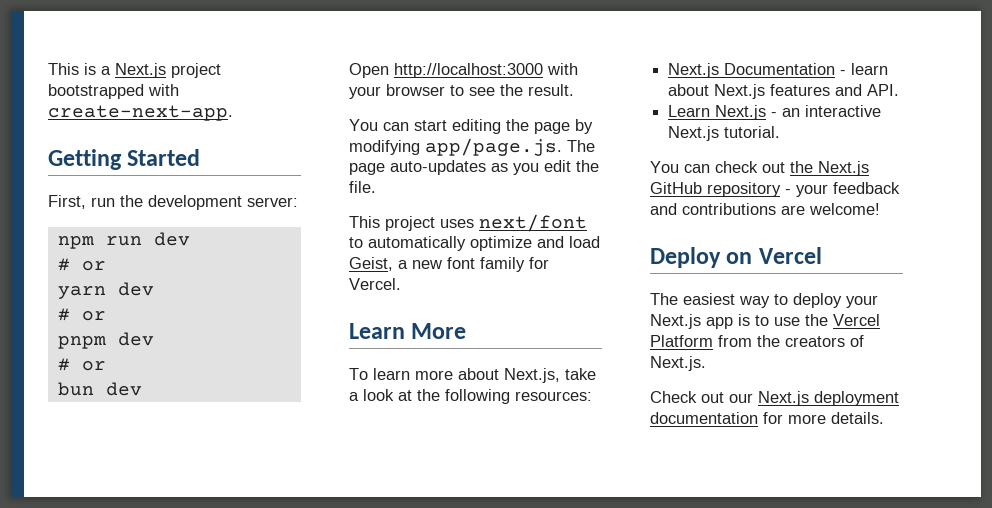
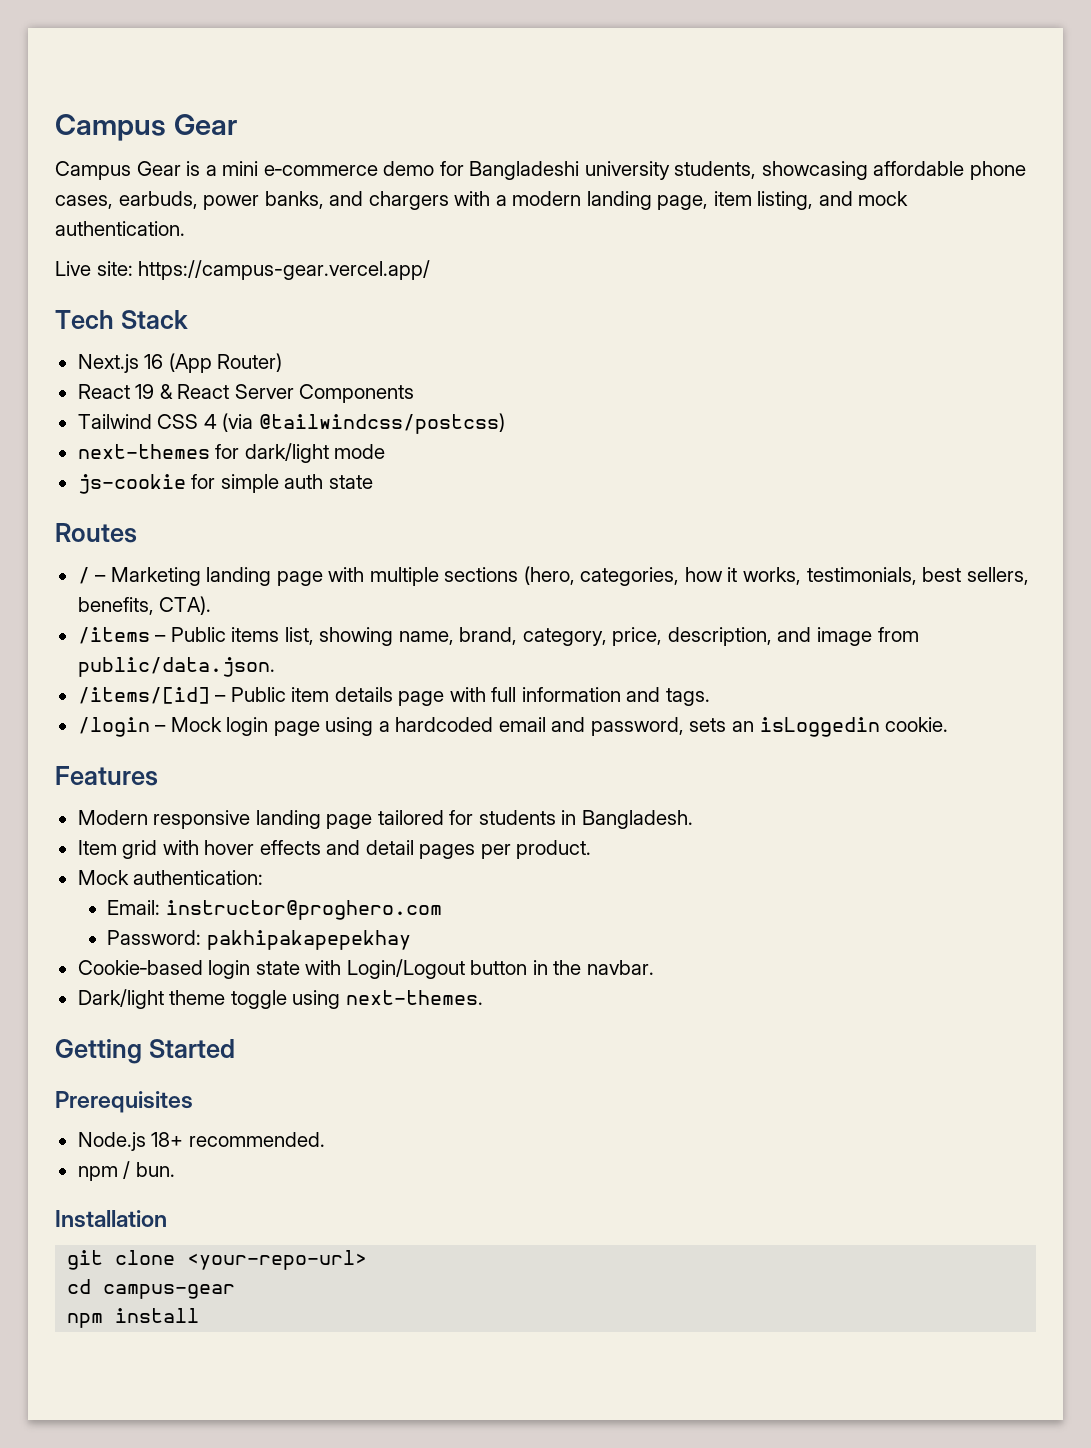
[48,63,221,78] [48,84,179,99] [48,105,233,121] [48,149,201,170] [48,195,298,210] [57,232,190,249] [57,258,106,271] [57,282,154,299] [57,308,106,321] [57,332,154,349] [57,358,106,371] [57,382,142,396] [349,63,578,78] [349,84,574,99] [349,119,593,134] [349,138,595,156] [349,160,599,175] [349,181,376,193] [349,214,587,232] [349,236,600,251] [349,257,549,272] [349,278,401,290] [349,323,467,339] [349,368,596,383] [349,389,592,404] [668,63,889,78] [668,84,900,99] [668,105,882,120] [668,126,781,141] [650,161,869,176] [650,182,900,197] [650,203,880,215] [650,247,822,268] [650,293,878,308] [650,314,880,329] [650,335,864,347] [650,356,706,371] [650,391,899,406] [650,412,884,424] This is a Next.js project bootstrapped with create-next-app. // Getting Started // First, run the development server: // npm run dev // # or // yarn dev // # or // pnpm dev // # or // bun dev // Open http://localhost:3000 with your browser to see the result. // You can start editing the page by modifying app/page.js. The page auto-updates as you edit the file. // This project uses next/font to automatically optimize and load Geist, a new font family for Vercel. // Learn More // To learn more about Next.js, take a look at the following resources: // Next.js Documentation - learn about Next.js features and API. // Learn Next.js - an interactive Next.js tutorial. // You can check out the Next.js GitHub repository - your feedback and contributions are welcome! // Deploy on Vercel // The easiest way to deploy your Next.js app is to use the Vercel Platform from the creators of Next.js. // Check out our Next.js deployment documentation for more details. -> [55,114,237,141] [55,161,1026,180] [55,191,909,210] [55,221,185,236] [55,260,431,280] [55,310,188,329] [77,353,283,373] [77,384,415,403] [77,413,505,434] [77,443,386,463] [77,474,373,494] [55,523,137,543] [77,566,1029,586] [77,596,212,615] [77,627,919,646] [77,657,275,677] [77,687,710,706] [77,717,949,737] [55,766,158,786] [77,810,693,829] [77,840,592,859] [77,870,264,885] [107,900,442,920] [107,930,411,950] [77,959,654,979] [77,989,483,1009] [55,1039,235,1064] [55,1091,193,1113] [77,1132,325,1151] [77,1161,175,1181] [55,1210,167,1228] [67,1250,368,1270] [67,1279,236,1299] [67,1308,200,1328] Campus Gear // Campus Gear is a mini e‑commerce demo for Bangladeshi university students, showcasing affordable phone cases, earbuds, power banks, and chargers with a modern landing page, item listing, and mock authentication. // Live site: https://campus-gear.vercel.app/ // Tech Stack // Next.js 16 (App Router) // React 19 & React Server Components // Tailwind CSS 4 (via @tailwindcss/postcss) // next-themes for dark/light mode // js-cookie for simple auth state // Routes // / – Marketing landing page with multiple sections (hero, categories, how it works, testimonials, best sellers, benefits, CTA). // /items – Public items list, showing name, brand, category, price, description, and image from public/data.json. // /items/[id] – Public item details page with full information and tags. // /login – Mock login page using a hardcoded email and password, sets an isLoggedin cookie. // Features // Modern responsive landing page tailored for students in Bangladesh. // Item grid with hover effects and detail pages per product. // Mock authentication: // Email: instructor@proghero.com // Password: pakhipakapepekhay // Cookie‑based login state with Login/Logout button in the navbar. // Dark/light theme toggle using next-themes. // Getting Started // Prerequisites // Node.js 18+ recommended. // npm / bun. // Installation // git clone <your-repo-url> // cd campus-gear // npm install

